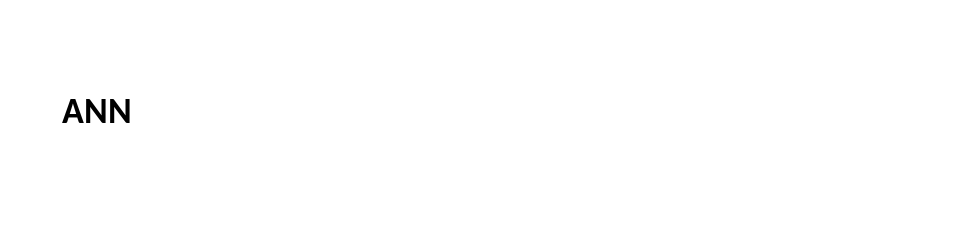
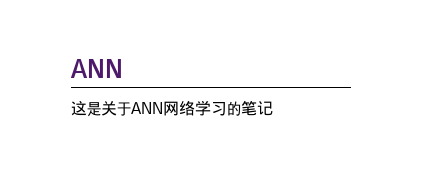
[62,99,132,123] ANN -> [70,59,123,78] [71,100,273,117] ANN // 这是关于ANN网络学习的笔记

